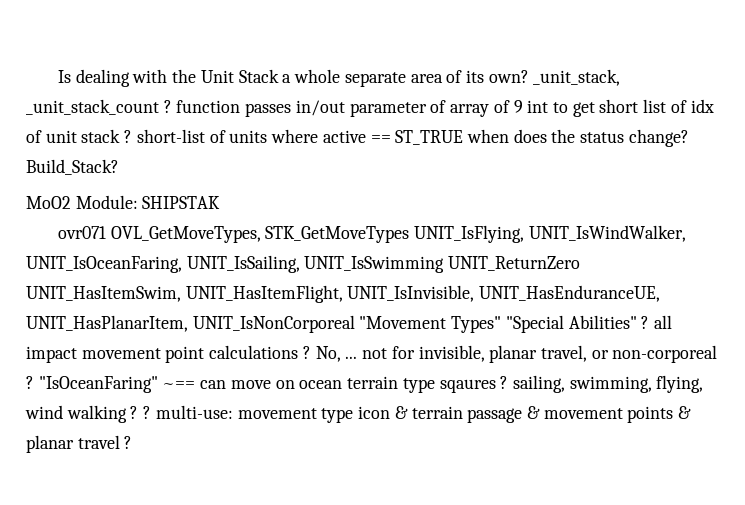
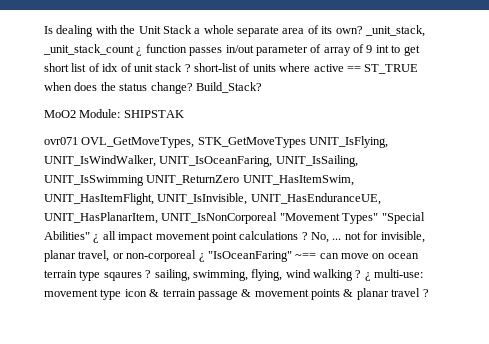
[163,100,172,113] ? -> [136,47,143,56] ¿
[641,316,650,329] ? -> [93,234,100,243] ¿
[26,376,34,389] ? -> [198,253,205,262] ¿
[143,406,152,419] ? -> [364,272,371,281] ¿

